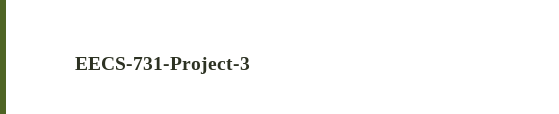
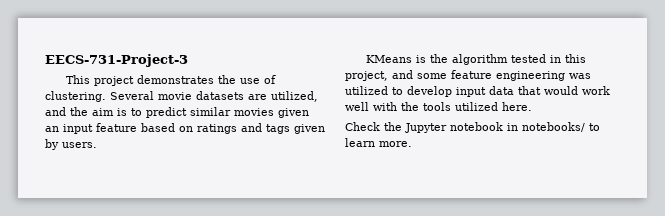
(250, 65) none -> [66,75,277,86] [45,91,318,102] [45,107,309,118] [45,123,325,134] [45,139,97,150] [366,54,587,65] [345,70,591,81] [345,86,610,97] [345,102,532,111] [345,122,600,133] [345,138,412,147] // This project demonstrates the use of clustering. Several movie datasets are utilized, and the aim is to predict similar movies given an input feature based on ratings and tags given by users. // KMeans is the algorithm tested in this project, and some feature engineering was utilized to develop input data that would work well with the tools utilized here. // Check the Jupyter notebook in notebooks/ to learn more.

